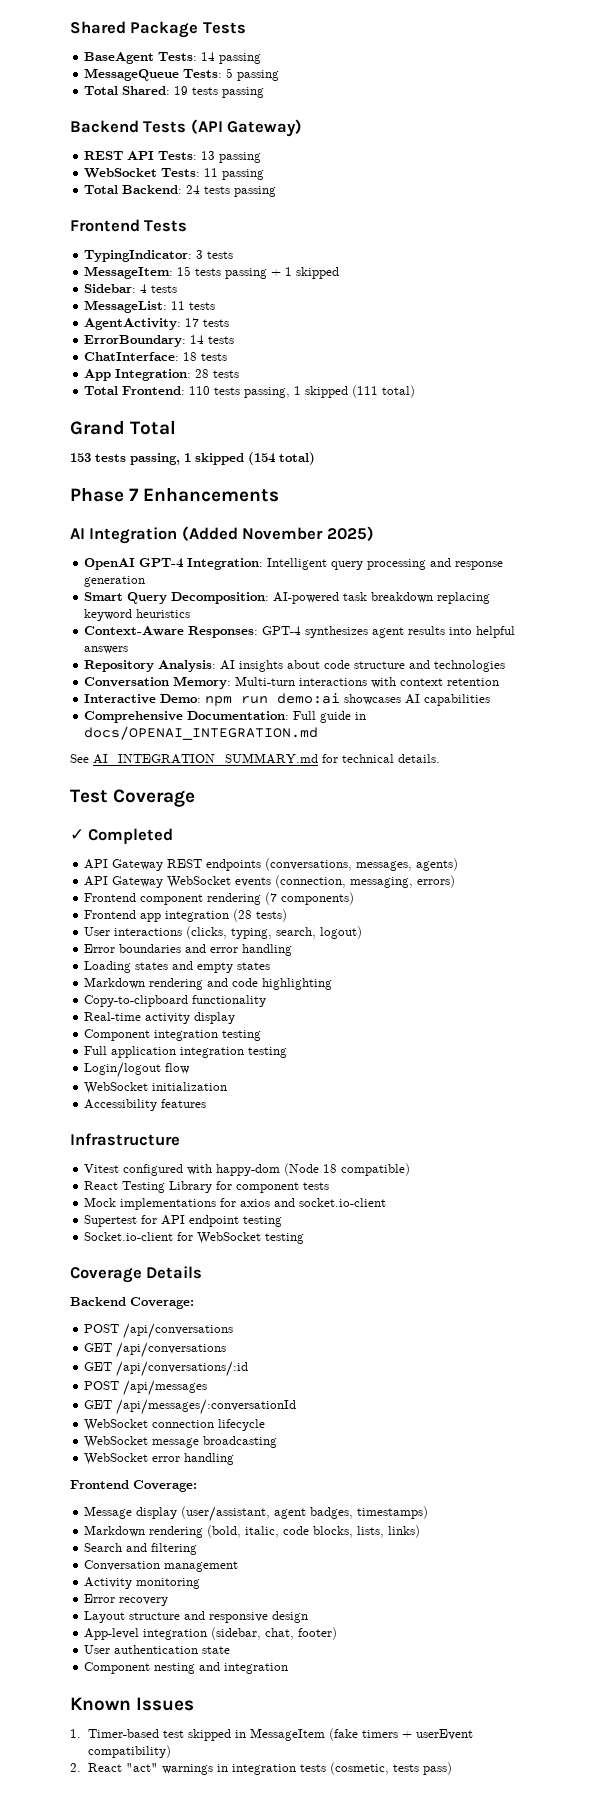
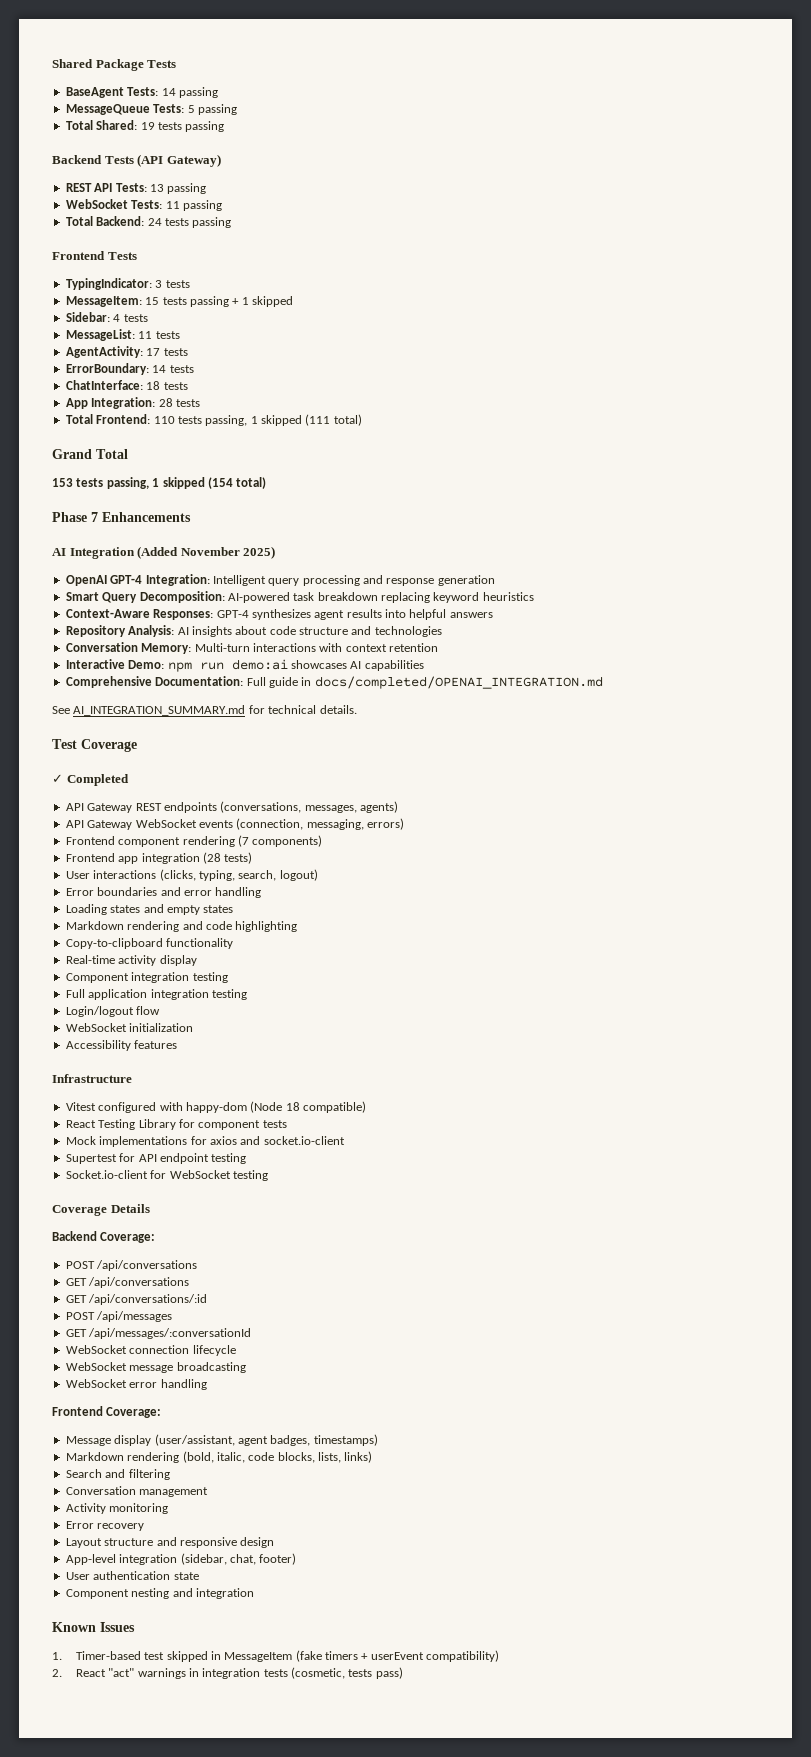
[84,726,319,740] docs/OPENAI_INTEGRATION.md -> [314,676,603,689] docs/completed/OPENAI_INTEGRATION.md

